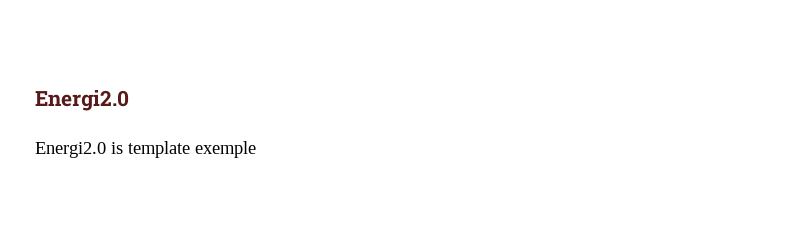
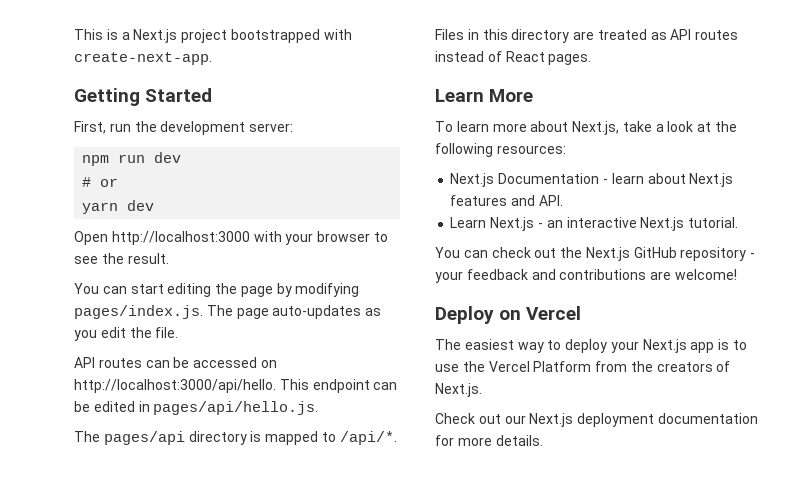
[35,90,129,111] [35,141,256,158] Energi2.0 // Energi2.0 is template exemple -> [74,29,352,43] [74,52,212,65] [74,88,213,106] [74,121,294,135] [82,152,182,166] [82,177,119,187] [82,200,155,214] [74,231,388,245] [74,253,169,264] [74,283,360,297] [74,305,382,319] [74,327,179,341] [74,357,277,368] [74,379,398,393] [74,401,319,415] [74,431,397,445] [435,29,739,43] [435,51,592,65] [435,89,534,102] [435,121,738,135] [435,143,566,157] [450,173,734,187] [450,195,563,206] [450,217,739,231] [435,247,756,261] [435,269,737,283] [435,306,582,324] [435,339,748,353] [435,361,731,372] [435,383,482,397] [435,413,758,427] [435,435,543,446] This is a Next.js project bootstrapped with create-next-app. // Getting Started // First, run the development server: // npm run dev // # or // yarn dev // Open http://localhost:3000 with your browser to see the result. // You can start editing the page by modifying pages/index.js. The page auto-updates as you edit the file. // API routes can be accessed on http://localhost:3000/api/hello. This endpoint can be edited in pages/api/hello.js. // The pages/api directory is mapped to /api/*. Files in this directory are treated as API routes instead of React pages. // Learn More // To learn more about Next.js, take a look at the following resources: // Next.js Documentation - learn about Next.js features and API. // Learn Next.js - an interactive Next.js tutorial. // You can check out the Next.js GitHub repository - your feedback and contributions are welcome! // Deploy on Vercel // The easiest way to deploy your Next.js app is to use the Vercel Platform from the creators of Next.js. // Check out our Next.js deployment documentation for more details.

